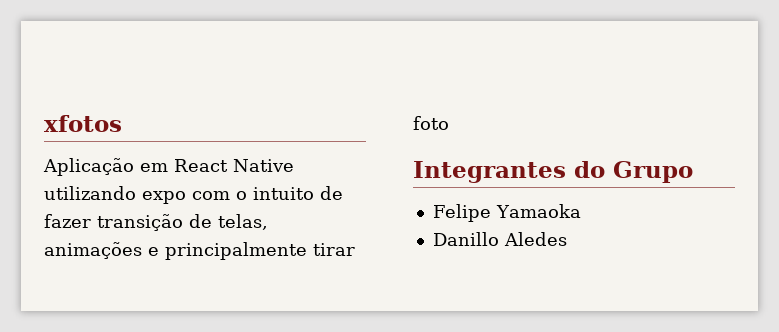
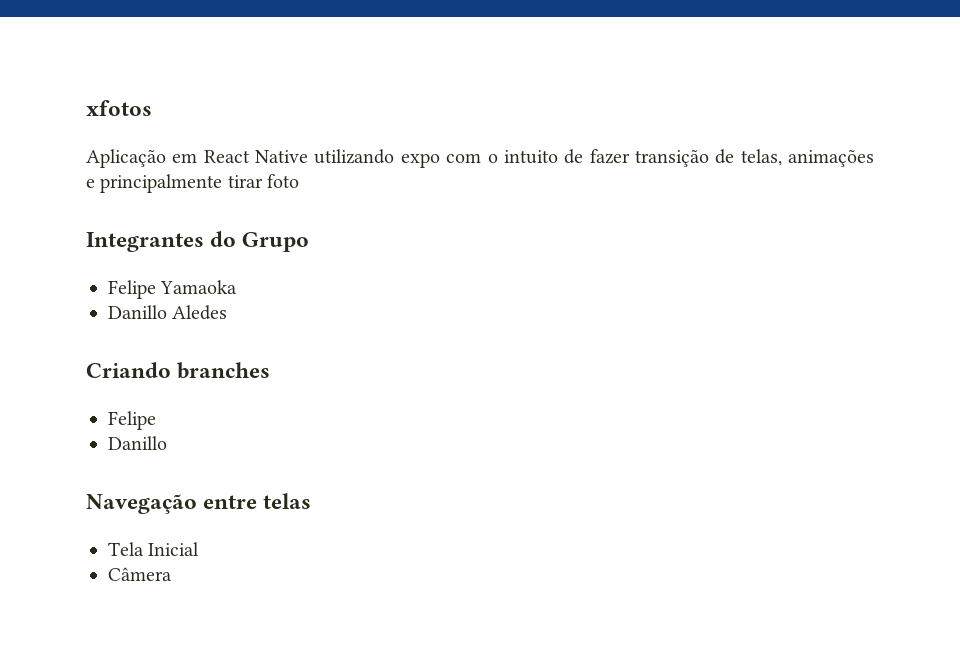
(567, 239) none -> [86,362,271,379] [108,411,156,430] [108,436,167,450] [86,493,312,514] [108,542,200,556] [108,567,172,581] // Criando branches // Felipe // Danillo // Navegação entre telas // Tela Inicial // Câmera

